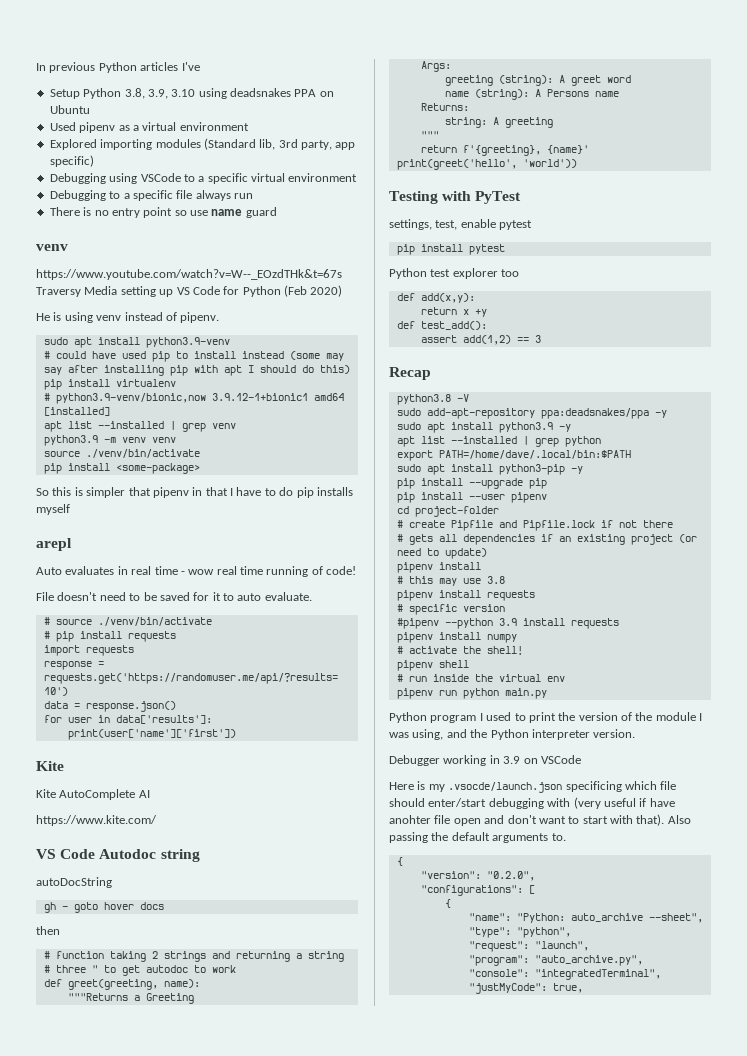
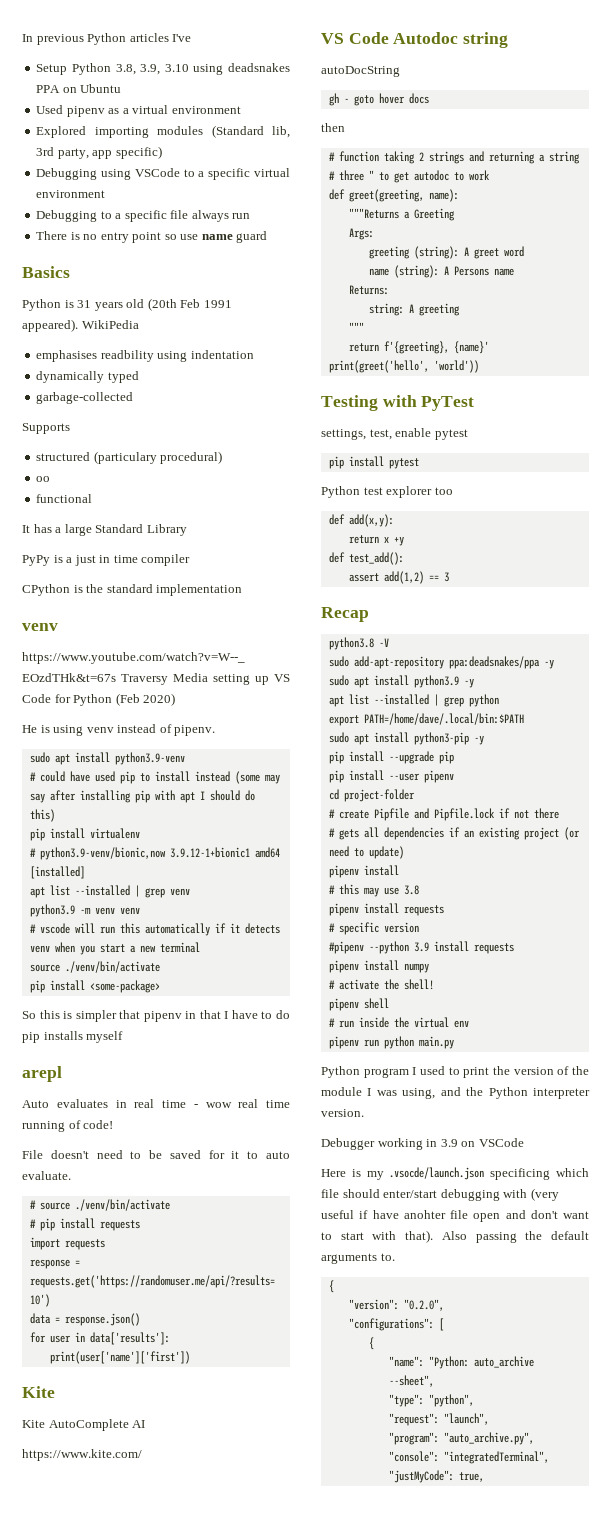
(277, 212) none -> [22,266,70,278] [22,298,232,311] [22,319,139,332] [36,350,254,362] [36,371,139,383] [36,392,134,404] [22,423,70,434] [36,451,223,464] [36,476,51,482] [36,494,93,503] [22,524,187,536] [22,554,191,566] [22,584,243,596] // Basics // Python is 31 years old (20th Feb 1991 appeared). WikiPedia // emphasises readbility using indentation // dynamically typed // garbage-collected // Supports // structured (particulary procedural) // oo // functional // It has a large Standard Library // PyPy is a just in time compiler // CPython is the standard implementation
(176, 440) none -> [29,923,280,936] [29,942,200,955] // # vscode will run this automatically if it detects venv when you start a new terminal

